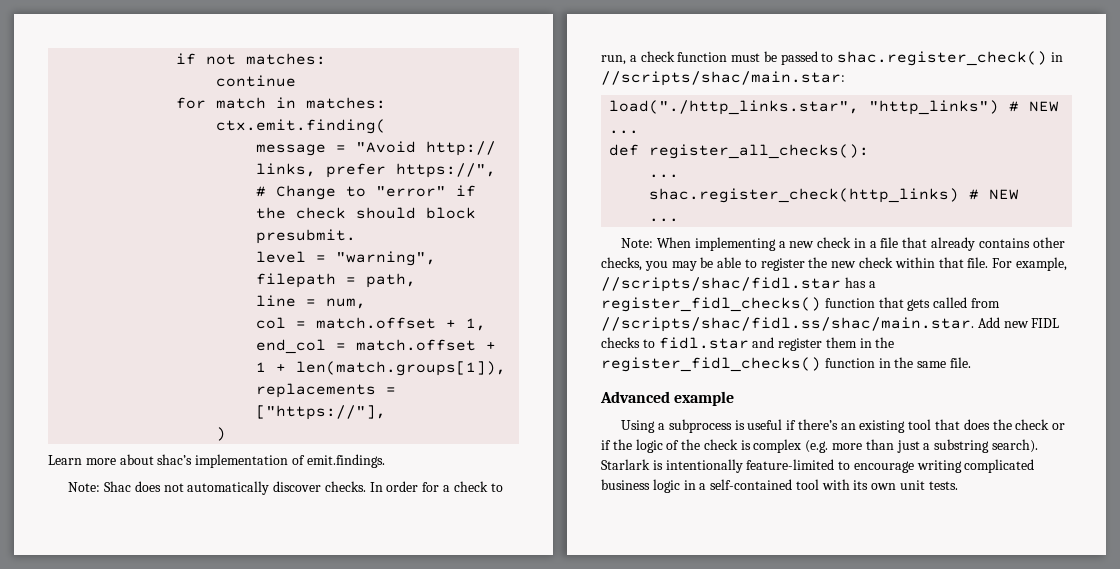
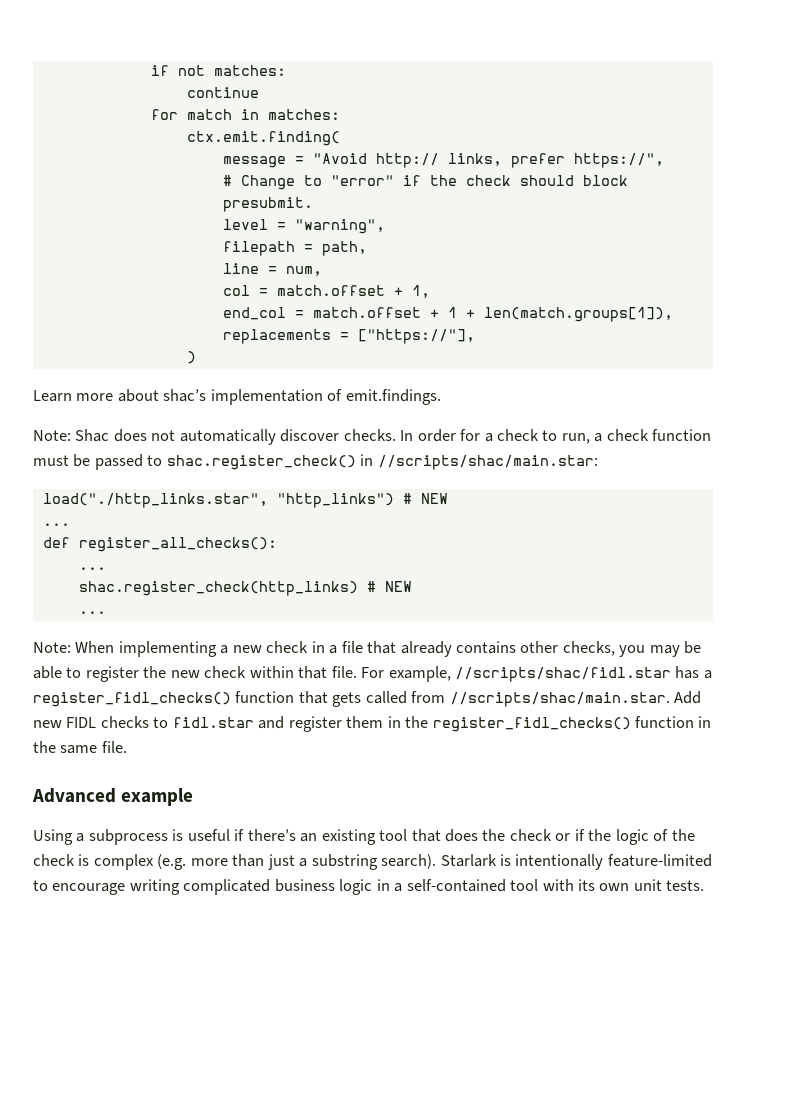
[601,317,974,332] //scripts/shac/fidl.ss/shac/main.star. -> [449,692,670,707] //scripts/shac/main.star.

